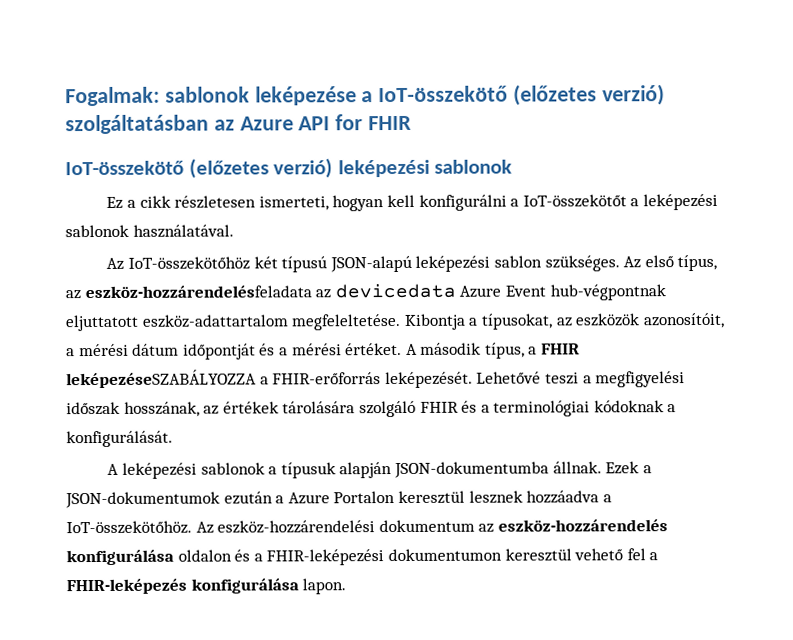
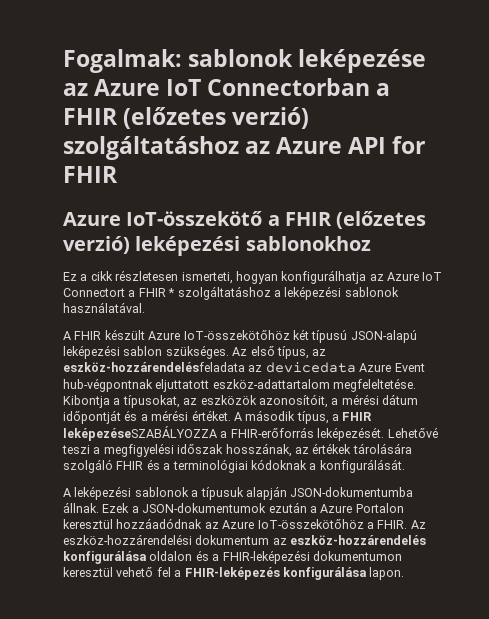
[361,84,665,106] [65,114,209,135] a IoT-összekötő (előzetes verzió) szolgáltatásban -> [63,78,391,96] [63,107,310,129] [63,136,239,160] az Azure IoT Connectorban a FHIR (előzetes verzió) szolgáltatáshoz
[65,160,184,176] IoT-összekötő -> [63,211,332,226] Azure IoT-összekötő a FHIR
[434,159,513,174] sablonok -> [245,236,371,251] sablonokhoz
[386,194,627,211] kell konfigurálni a IoT-összekötőt -> [281,270,443,284] [63,286,271,300] konfigurálhatja az Azure IoT Connectort a FHIR * szolgáltatáshoz
[106,257,125,270] Az -> [63,329,181,340] A FHIR készült Azure
[468,490,612,504] [66,520,192,535] lesznek hozzáadva a IoT-összekötőhöz. -> [116,518,408,529] hozzáadódnak az Azure IoT-összekötőhöz a FHIR.

